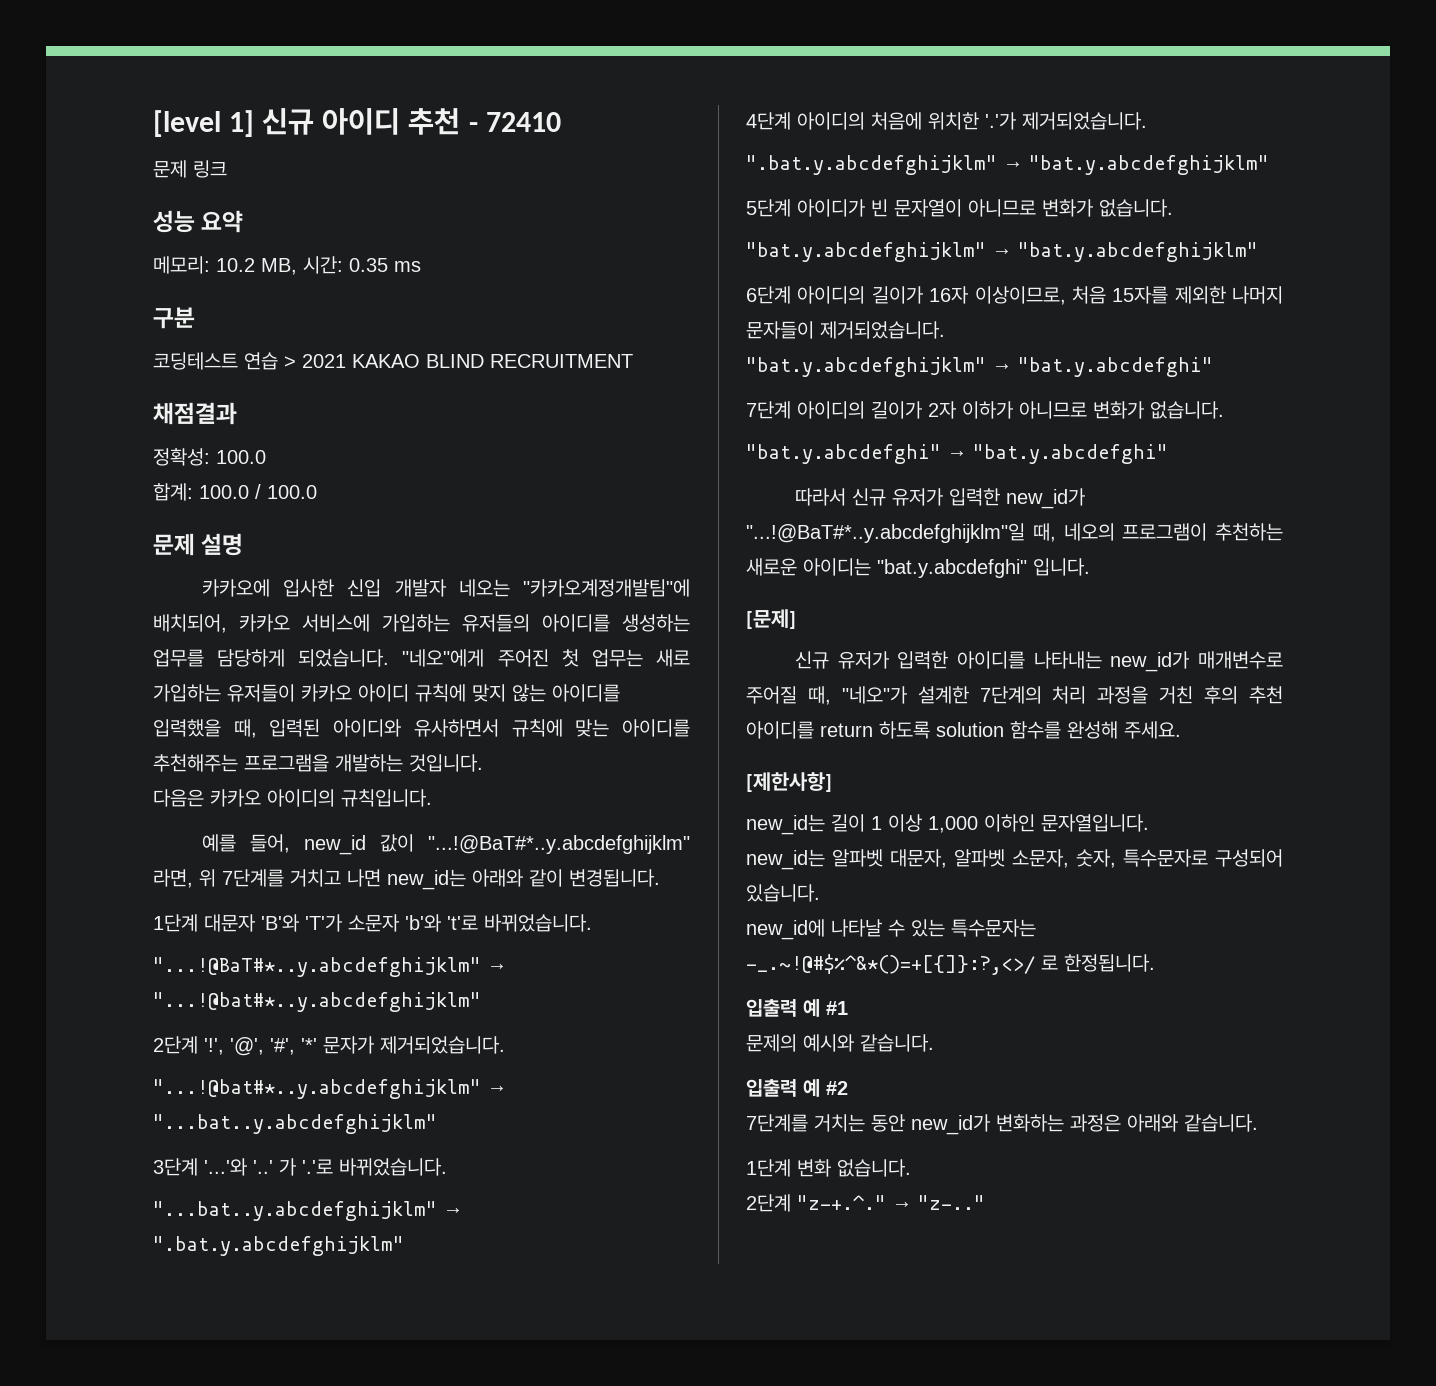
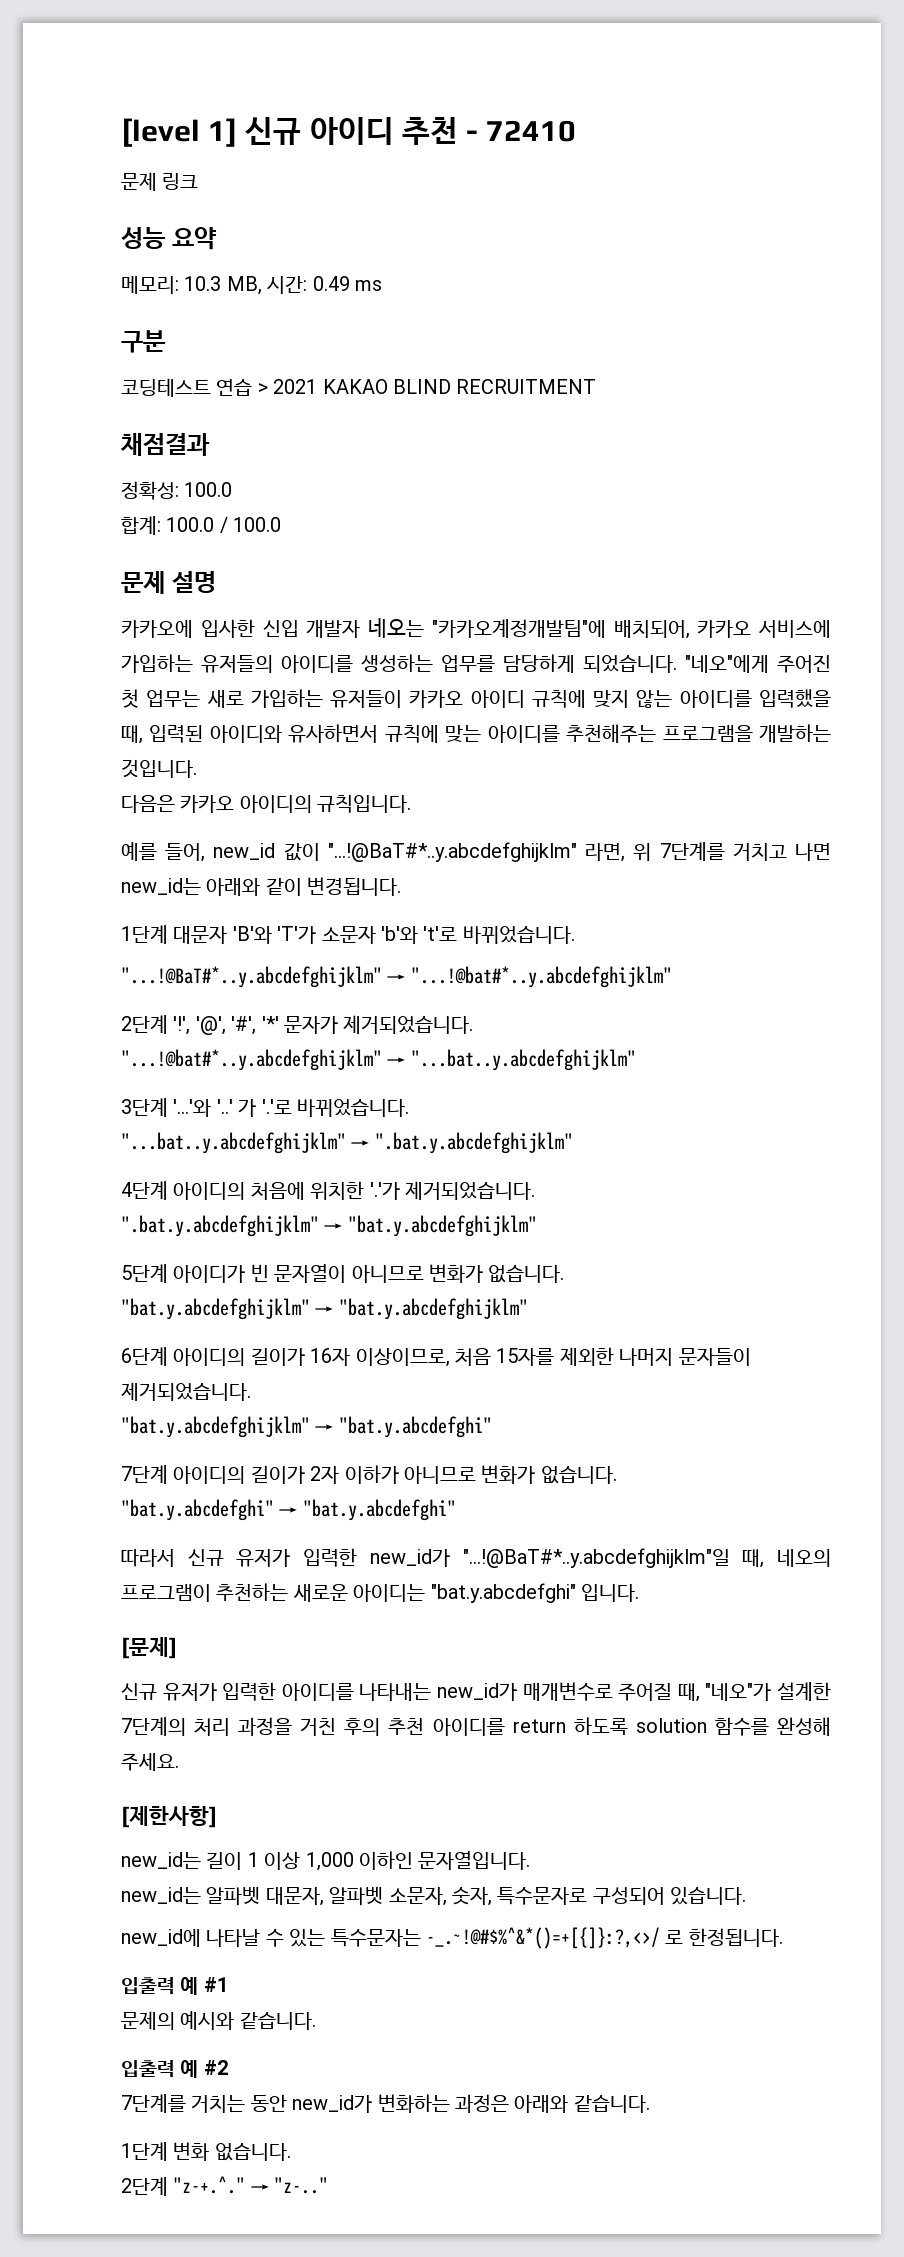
[216,258,255,272] 10.2 -> [184,276,222,291] 10.3
[349,258,388,272] 0.35 -> [312,276,350,291] 0.49

